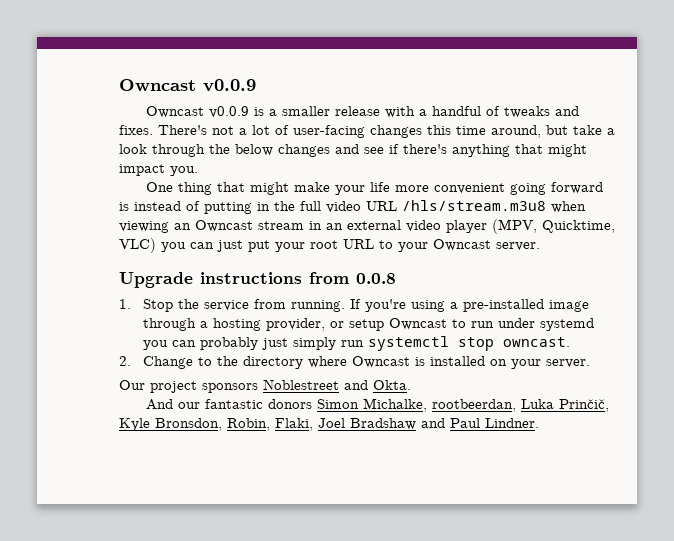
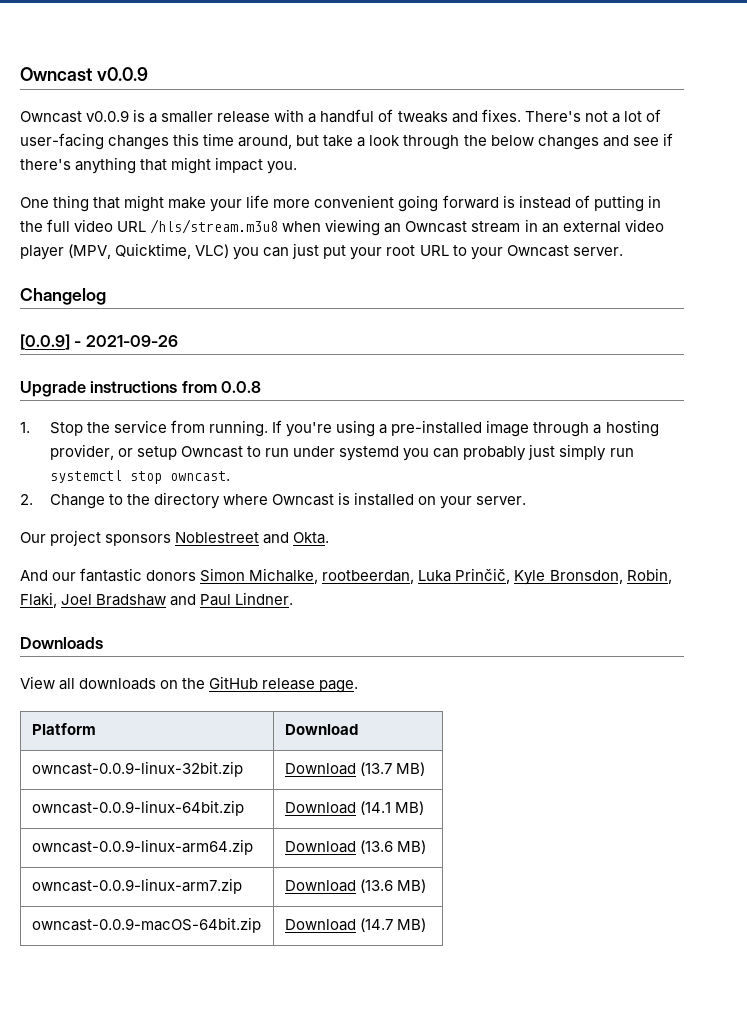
(540, 246) none -> [20,288,106,305] [20,334,178,350] // Changelog // [0.0.9] - 2021-09-26
(539, 423) none -> [20,637,103,649] [20,676,359,693] [31,723,96,735] [284,724,358,735] [31,761,243,777] [284,762,426,776] [31,800,244,816] [284,801,425,815] [31,839,253,855] [284,840,427,854] [31,878,242,894] [284,879,427,893] [31,917,261,933] [284,918,427,932] // Downloads // View all downloads on the GitHub release page. // Platform | Download // owncast-0.0.9-linux-32bit.zip | Download (13.7 MB) // owncast-0.0.9-linux-64bit.zip | Download (14.1 MB) // owncast-0.0.9-linux-arm64.zip | Download (13.6 MB) // owncast-0.0.9-linux-arm7.zip | Download (13.6 MB) // owncast-0.0.9-macOS-64bit.zip | Download (14.7 MB)

